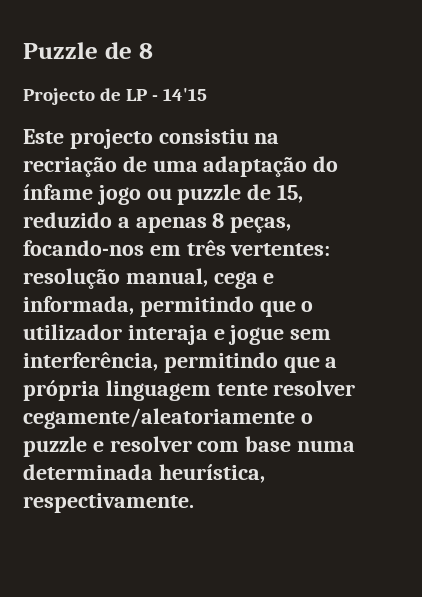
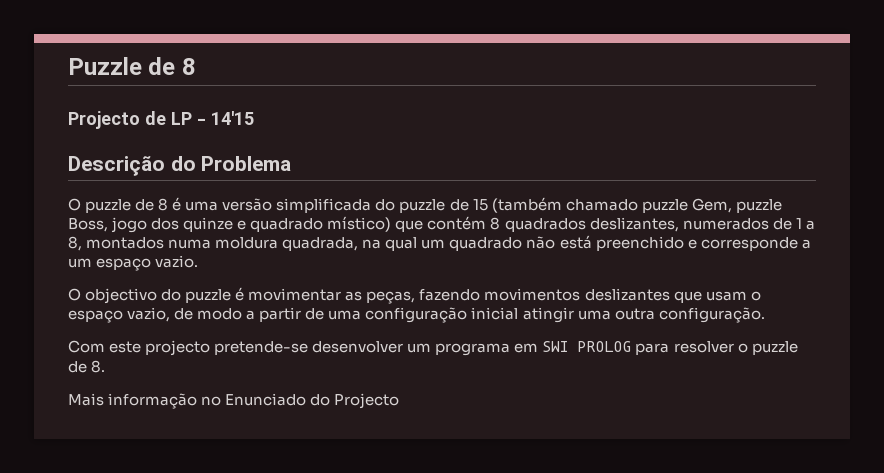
[23,129,280,149] [23,156,339,177] [23,184,304,205] [23,212,292,233] [23,240,331,256] [23,268,275,289] [23,296,314,317] [23,324,332,345] [23,352,338,373] [23,380,356,401] [23,408,313,429] [23,436,356,457] [23,464,265,483] [23,493,194,513] Este projecto consistiu na recriação de uma adaptação do ínfame jogo ou puzzle de 15, reduzido a apenas 8 peças, focando-nos em três vertentes: resolução manual, cega e informada, permitindo que o utilizador interaja e jogue sem interferência, permitindo que a própria linguagem tente resolver cegamente/aleatoriamente o puzzle e resolver com base numa determinada heurística, respectivamente. -> [68,156,292,176] [68,197,782,213] [68,216,815,233] [68,235,811,251] [68,255,199,271] [68,287,761,304] [68,307,765,323] [68,340,798,356] [68,360,106,373] [68,393,400,409] Descrição do Problema // O puzzle de 8 é uma versão simplificada do puzzle de 15 (também chamado puzzle Gem, puzzle Boss, jogo dos quinze e quadrado místico) que contém 8 quadrados deslizantes, numerados de 1 a 8, montados numa moldura quadrada, na qual um quadrado não está preenchido e corresponde a um espaço vazio. // O objectivo do puzzle é movimentar as peças, fazendo movimentos deslizantes que usam o espaço vazio, de modo a partir de uma configuração inicial atingir uma outra configuração. // Com este projecto pretende-se desenvolver um programa em SWI PROLOG para resolver o puzzle de 8. // Mais informação no Enunciado do Projecto

